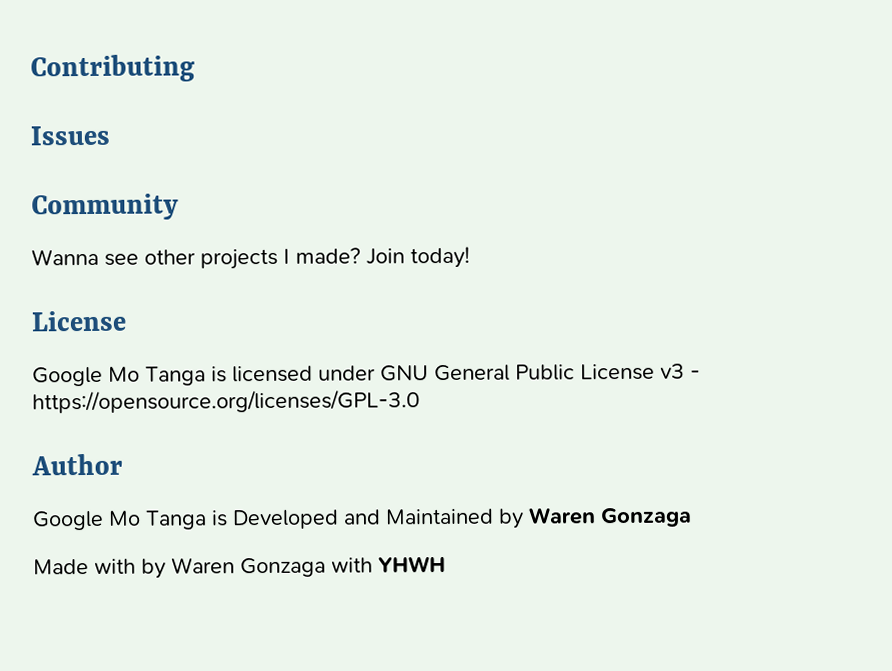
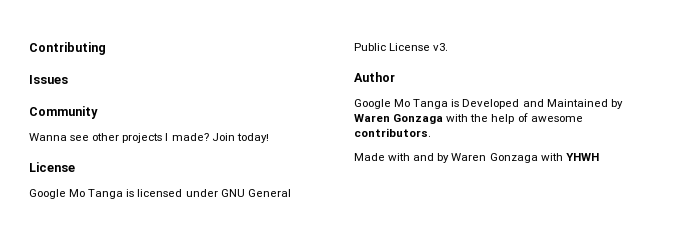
[660,363,701,379] [32,389,420,414] v3 - https://opensource.org/licenses/GPL-3.0 -> [433,43,449,51] v3.
(692, 517) none -> [446,113,583,124] [354,128,431,137] with the help of awesome contributors.
(136, 566) none -> [413,153,435,161] and

